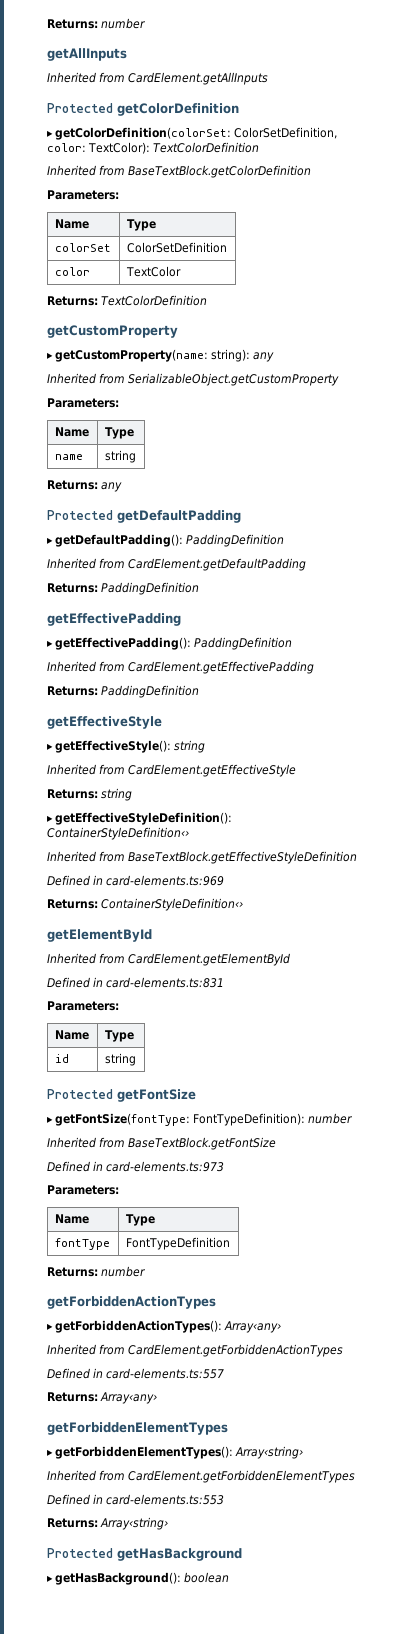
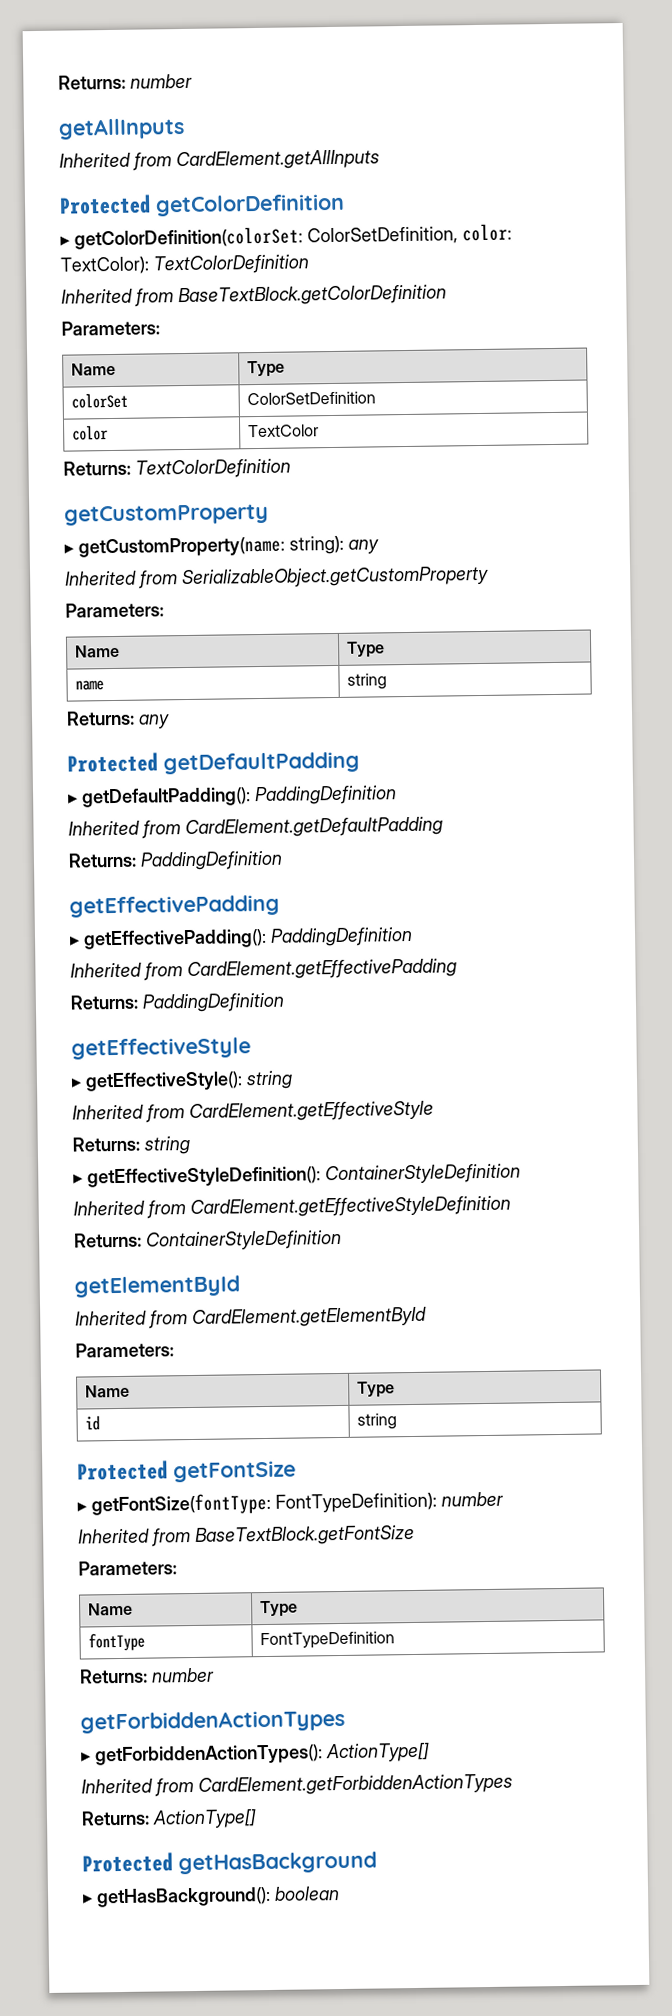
[47,827,189,840] [47,851,358,864] [47,875,225,886] [47,898,244,911] ContainerStyleDefinition‹› // Inherited from BaseTextBlock.getEffectiveStyleDefinition // Defined in card-elements.ts:969 // Returns: ContainerStyleDefinition‹› -> [325,1163,521,1185] [73,1195,511,1219] [74,1229,342,1251] ContainerStyleDefinition // Inherited from CardElement.getEffectiveStyleDefinition // Returns: ContainerStyleDefinition
[47,977,225,988] // Defined in card-elements.ts:831 -> (427, 1317) none
[47,1161,225,1172] // Defined in card-elements.ts:973 -> (415, 1535) none
[224,1321,282,1333] Array‹any› -> [326,1742,430,1763] ActionType[]
[47,1368,225,1379] [47,1392,158,1404] [47,1422,228,1435] [47,1446,304,1459] [47,1470,356,1483] [47,1494,225,1505] [47,1517,169,1530] Defined in card-elements.ts:557 // Returns: Array‹any› // getForbiddenElementTypes // ▸ getForbiddenElementTypes(): Array‹string› // Inherited from CardElement.getForbiddenElementTypes // Defined in card-elements.ts:553 // Returns: Array‹string› -> [81,1809,257,1829] Returns: ActionType[]

